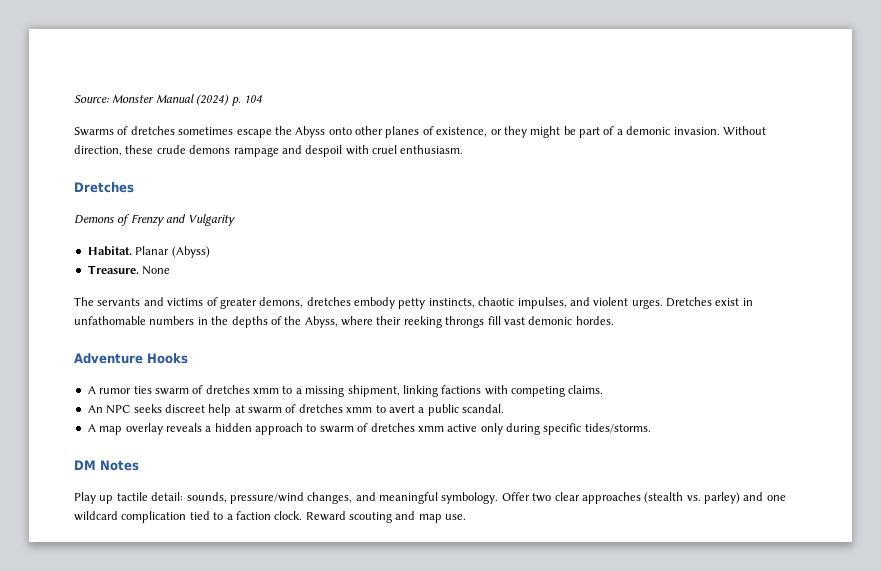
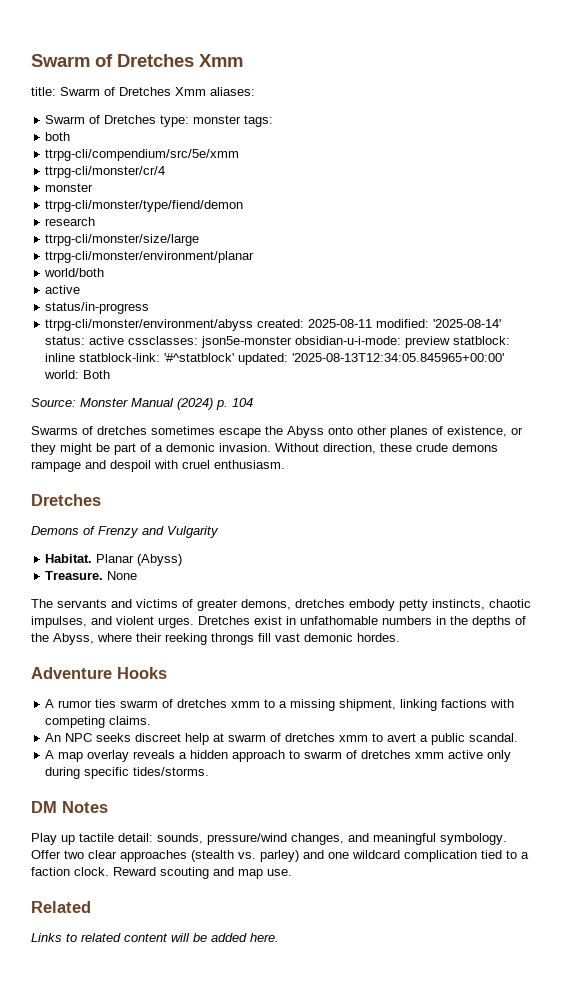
(74, 99) none -> [31,54,243,67] [31,87,255,96] [45,115,274,127] [45,132,71,141] [45,149,240,161] [45,166,166,178] [45,183,94,192] [45,200,244,212] [45,217,96,226] [45,234,200,246] [45,251,255,263] [44,268,105,277] [45,285,81,294] [45,302,150,314] [45,319,502,331] [45,336,511,348] [45,353,505,365] [44,370,111,379] Swarm of Dretches Xmm // title: Swarm of Dretches Xmm aliases: // Swarm of Dretches type: monster tags: // both // ttrpg-cli/compendium/src/5e/xmm // ttrpg-cli/monster/cr/4 // monster // ttrpg-cli/monster/type/fiend/demon // research // ttrpg-cli/monster/size/large // ttrpg-cli/monster/environment/planar // world/both // active // status/in-progress // ttrpg-cli/monster/environment/abyss created: 2025-08-11 modified: '2025-08-14' status: active cssclasses: json5e-monster obsidian-u-i-mode: preview statblock: inline statblock-link: '#^statblock' updated: '2025-08-13T12:34:05.845965+00:00' world: Both //
(467, 517) none -> [31,901,91,913] [31,933,279,942] // Related // Links to related content will be added here.

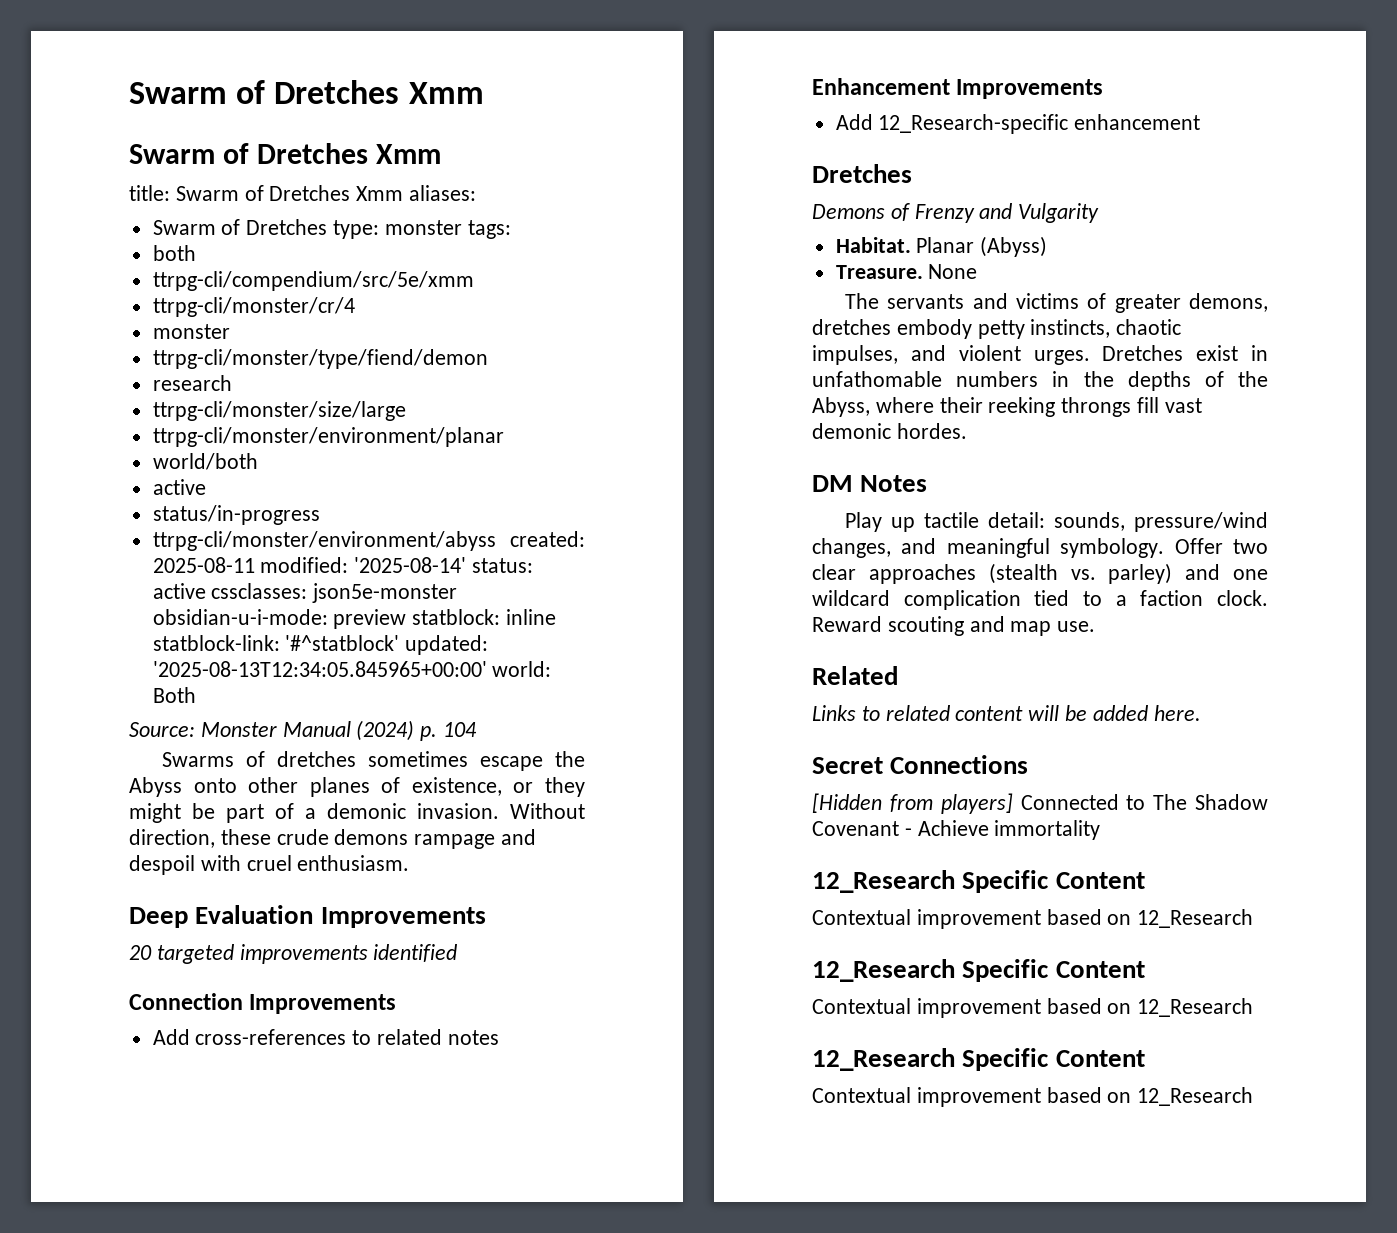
[31,54,243,67] Swarm of Dretches Xmm -> [129,80,484,104] [129,143,442,164] Swarm of Dretches Xmm // Swarm of Dretches Xmm
(285, 464) none -> [129,905,486,928] [129,944,458,964] [129,993,397,1014] [152,1029,499,1045] [812,78,1104,99] [835,114,1201,134] // Deep Evaluation Improvements // 20 targeted improvements identified // Connection Improvements // Add cross-references to related notes // Enhancement Improvements // Add 12_Research-specific enhancement
[31,667,167,679] [45,699,515,711] [45,716,152,728] [45,733,519,745] [45,750,512,762] [45,767,210,779] // Adventure Hooks // A rumor ties swarm of dretches xmm to a missing shipment, linking factions with competing claims. // An NPC seeks discreet help at swarm of dretches xmm to avert a public scandal. // A map overlay reveals a hidden approach to swarm of dretches xmm active only during specific tides/storms. -> (967, 431) none
(279, 937) none -> [812,755,1029,774] [812,793,1268,814] [812,820,1101,840] [812,870,1145,893] [812,909,1254,929] [812,959,1145,982] [812,998,1254,1018] [812,1048,1145,1071] [812,1087,1254,1107] // Secret Connections // [Hidden from players] Connected to The Shadow Covenant - Achieve immortality // 12_Research Specific Content // Contextual improvement based on 12_Research // 12_Research Specific Content // Contextual improvement based on 12_Research // 12_Research Specific Content // Contextual improvement based on 12_Research

